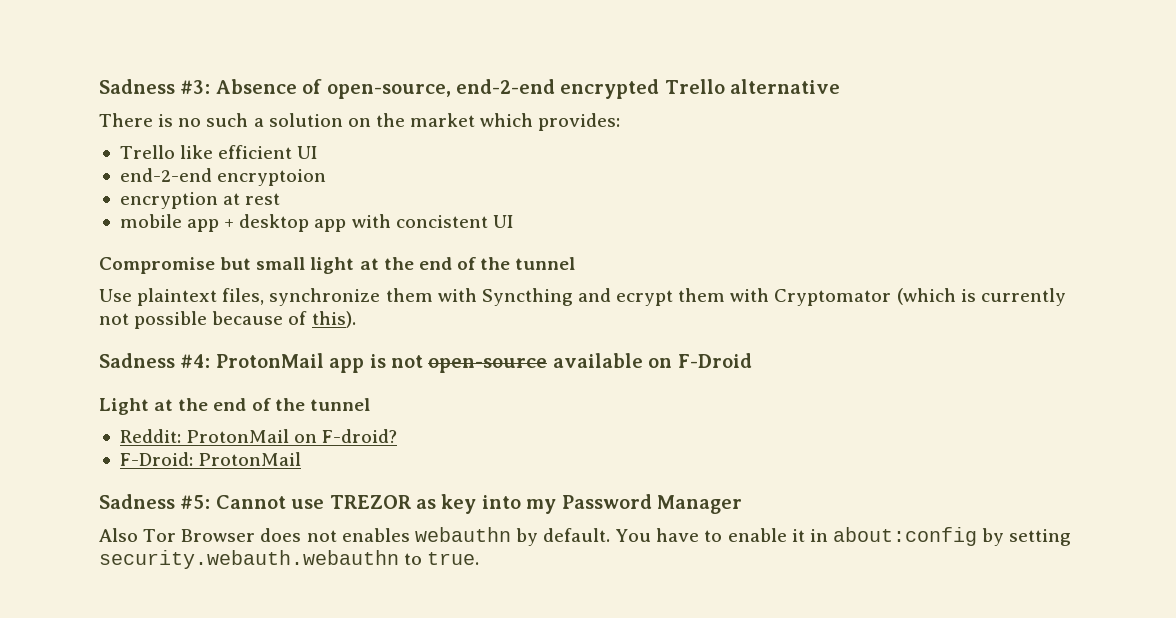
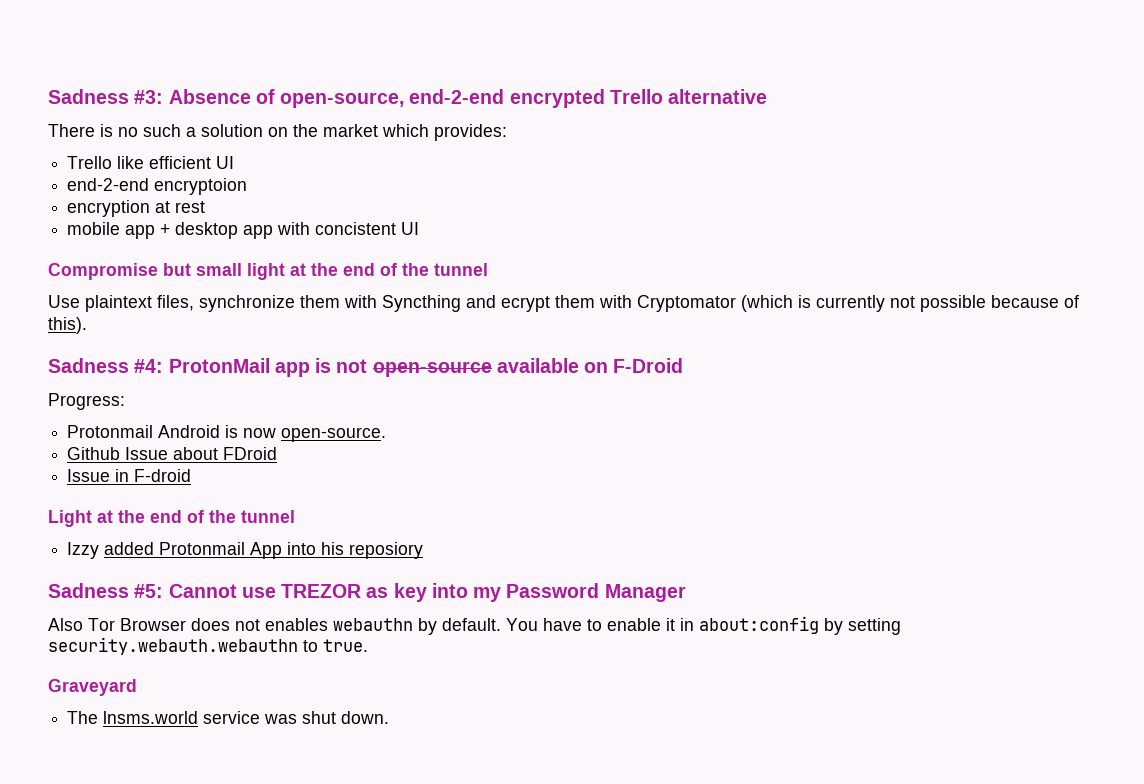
(752, 360) none -> [48,393,125,410] [67,425,387,442] [67,447,278,460] [67,469,192,482] // Progress: // Protonmail Android is now open-source. // Github Issue about FDroid // Issue in F-droid
[119,429,398,443] [119,452,302,466] Reddit: ProtonMail on F-droid? // F-Droid: ProtonMail -> [67,542,424,559] Izzy added Protonmail App into his reposiory
(480, 558) none -> [48,679,137,696] [67,711,390,724] // Graveyard // The lnsms.world service was shut down.

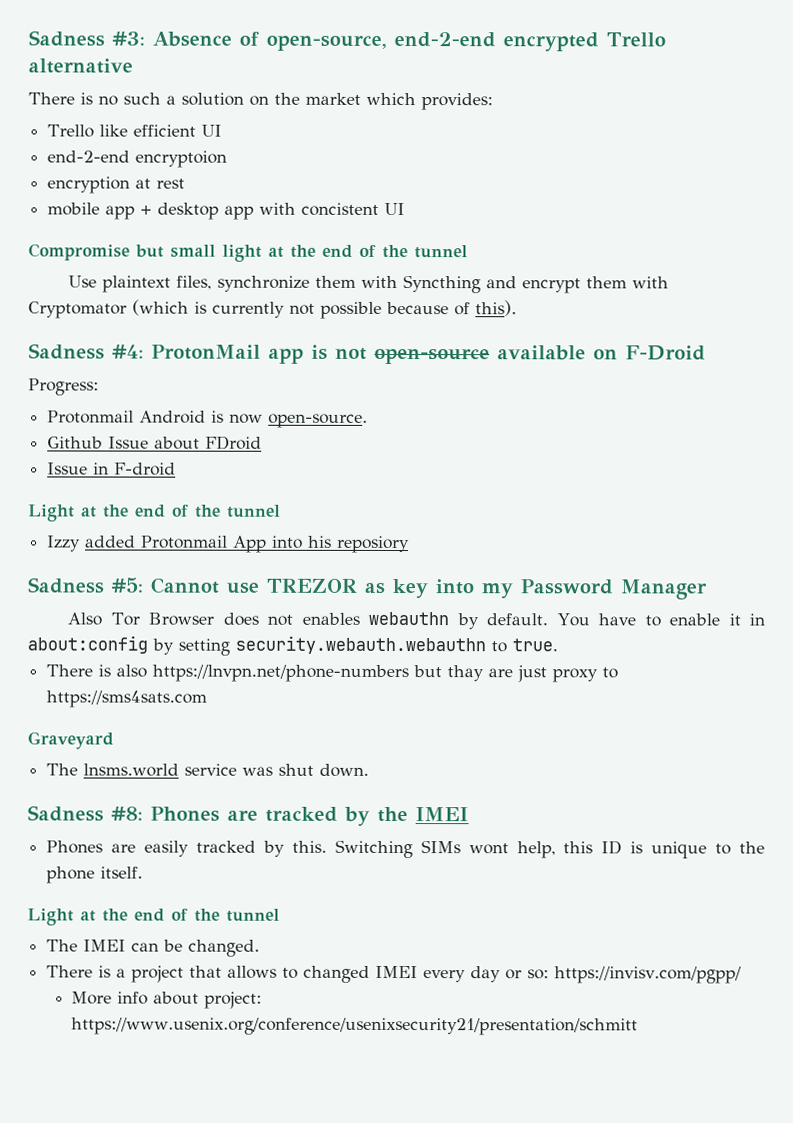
[501,296,550,312] ecrypt -> [522,278,582,294] encrypt
(368, 645) none -> [46,664,619,683] [46,690,208,708] // There is also https://lnvpn.net/phone-numbers but thay are just proxy to https://sms4sats.com
(390, 717) none -> [27,805,469,826] [46,839,765,859] [46,866,144,884] [27,908,280,926] [46,939,261,957] [46,965,743,984] [71,991,263,1009] [71,1017,639,1036] // Sadness #8: Phones are tracked by the IMEI // Phones are easily tracked by this. Switching SIMs wont help, this ID is unique to the phone itself. // Light at the end of the tunnel // The IMEI can be changed. // There is a project that allows to changed IMEI every day or so: https://invisv.com/pgpp/ // More info about project: https://www.usenix.org/conference/usenixsecurity21/presentation/schmitt

